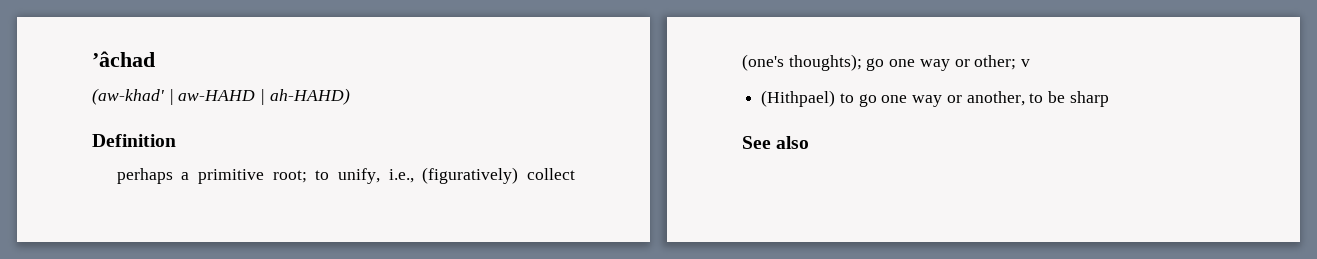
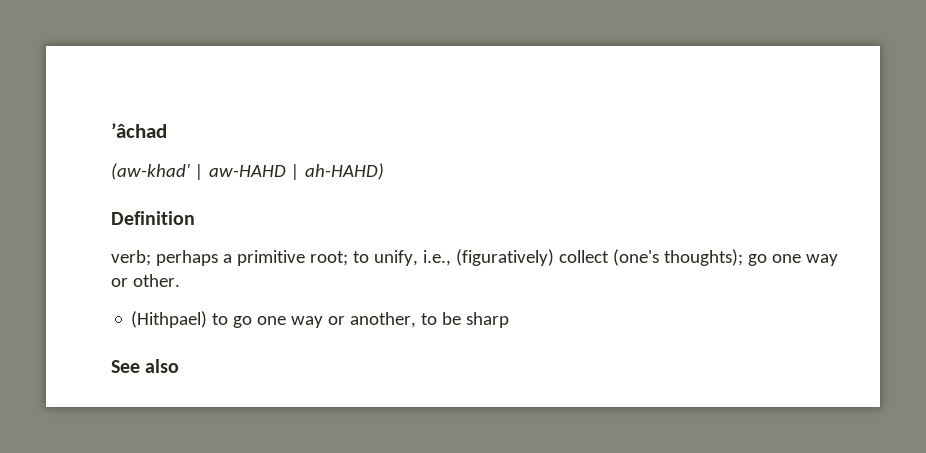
(176, 140) none -> [111,250,151,266] verb;
[974,55,1031,70] other; v -> [132,274,180,287] other.

